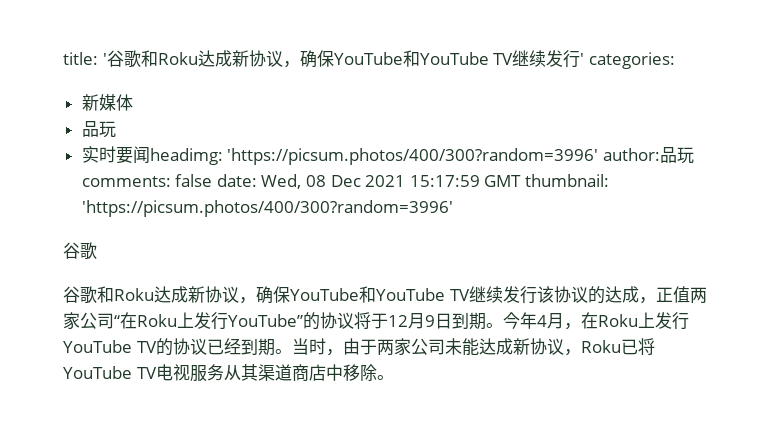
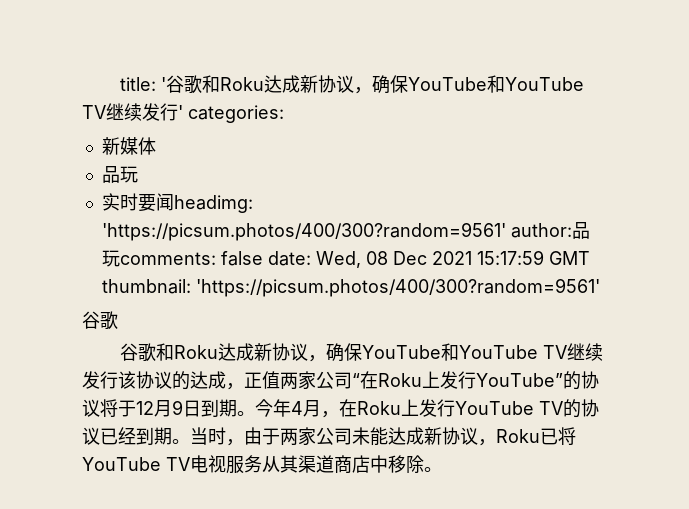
[227,148,599,165] 'https://picsum.photos/400/300?random=3996' -> [101,222,506,241] 'https://picsum.photos/400/300?random=9561'
[81,200,453,217] 'https://picsum.photos/400/300?random=3996' -> [195,278,600,297] 'https://picsum.photos/400/300?random=9561'

